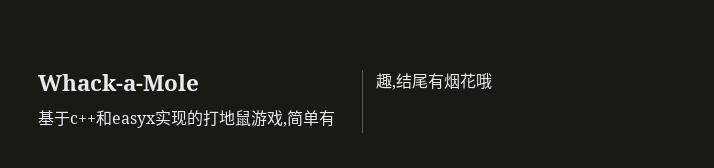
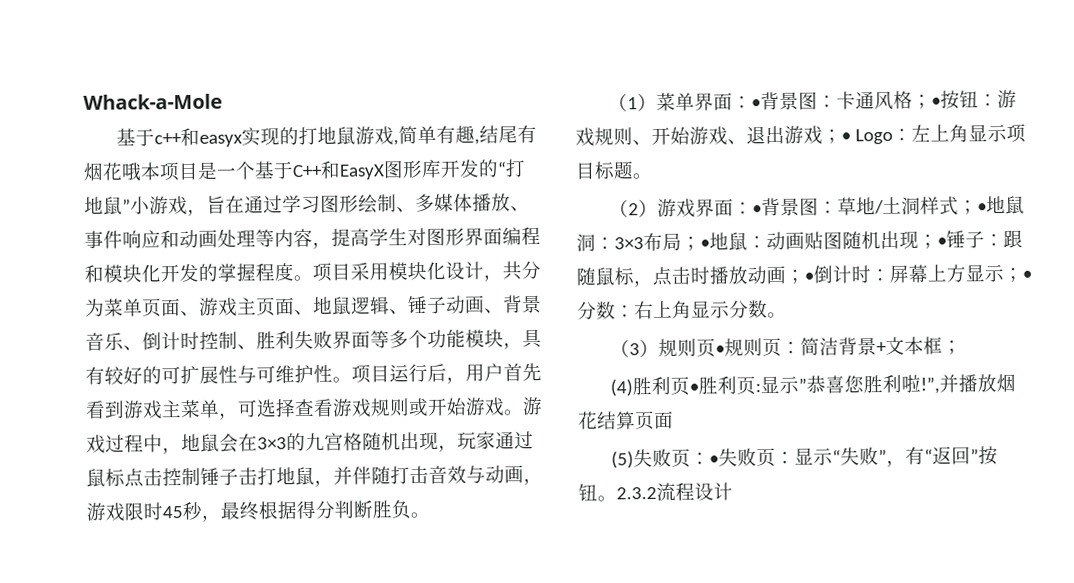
(492, 81) none -> [140,159,526,182] [84,193,530,216] [84,226,541,249] [84,260,541,283] [85,294,542,318] [85,328,543,351] [85,362,542,385] [85,396,543,420] [86,431,534,455] [86,465,543,488] [86,500,430,522] [608,89,1018,112] [575,123,1026,147] [575,161,653,180] [609,195,1026,218] [576,229,1023,252] [576,264,1032,288] [577,300,787,320] [610,336,963,358] [610,373,1017,397] [578,410,674,431] [611,446,999,469] [578,482,733,502] 本项目是一个基于C++和EasyX图形库开发的“打地鼠”小游戏，旨在通过学习图形绘制、多媒体播放、事件响应和动画处理等内容，提高学生对图形界面编程和模块化开发的掌握程度。项目采用模块化设计，共分为菜单页面、游戏主页面、地鼠逻辑、锤子动画、背景音乐、倒计时控制、胜利失败界面等多个功能模块，具有较好的可扩展性与可维护性。项目运行后，用户首先看到游戏主菜单，可选择查看游戏规则或开始游戏。游戏过程中，地鼠会在3×3的九宫格随机出现，玩家通过鼠标点击控制锤子击打地鼠，并伴随打击音效与动画，游戏限时45秒，最终根据得分判断胜负。 // （1）菜单界面：•背景图：卡通风格；•按钮：游戏规则、开始游戏、退出游戏；• Logo：左上角显示项目标题。 // （2）游戏界面：•背景图：草地/土洞样式；•地鼠洞：3×3布局；•地鼠：动画贴图随机出现；•锤子：跟随鼠标，点击时播放动画；•倒计时：屏幕上方显示；•分数：右上角显示分数。 // （3）规则页•规则页：简洁背景+文本框； // (4)胜利页•胜利页:显示”恭喜您胜利啦!”,并播放烟花结算页面 // (5)失败页：•失败页：显示“失败”，有“返回”按钮。2.3.2流程设计

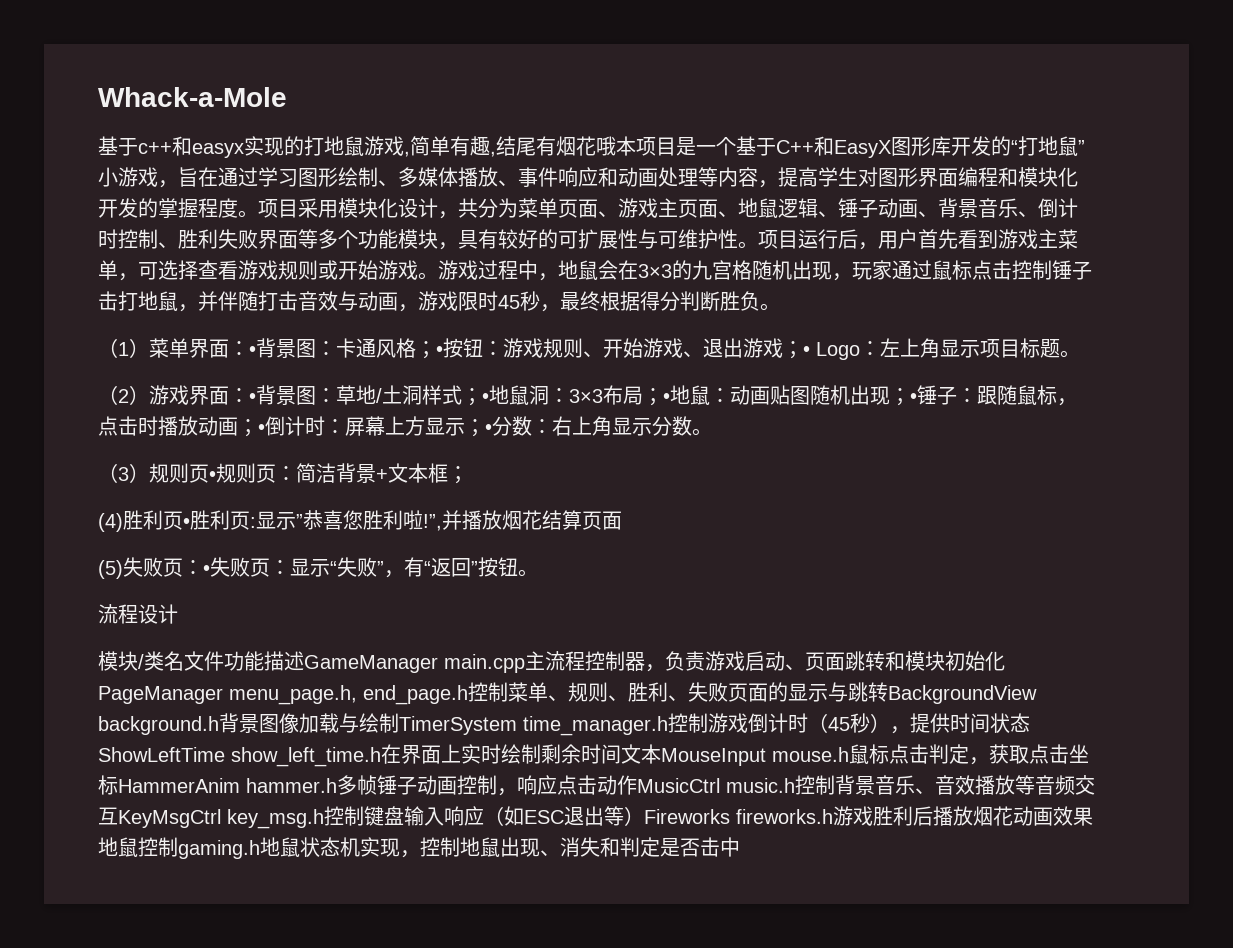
[616,486,657,500] 2.3.2 -> (538, 573) //
(733, 491) none -> [98,651,1005,673] [98,682,1037,705] [98,713,1030,736] [98,744,1089,767] [98,775,1095,796] [98,806,1093,829] [98,837,740,859] // 模块/类名文件功能描述GameManager main.cpp主流程控制器，负责游戏启动、页面跳转和模块初始化PageManager menu_page.h, end_page.h控制菜单、规则、胜利、失败页面的显示与跳转BackgroundView background.h背景图像加载与绘制TimerSystem time_manager.h控制游戏倒计时（45秒），提供时间状态ShowLeftTime show_left_time.h在界面上实时绘制剩余时间文本MouseInput mouse.h鼠标点击判定，获取点击坐标HammerAnim hammer.h多帧锤子动画控制，响应点击动作MusicCtrl music.h控制背景音乐、音效播放等音频交互KeyMsgCtrl key_msg.h控制键盘输入响应（如ESC退出等）Fireworks fireworks.h游戏胜利后播放烟花动画效果地鼠控制gaming.h地鼠状态机实现，控制地鼠出现、消失和判定是否击中

